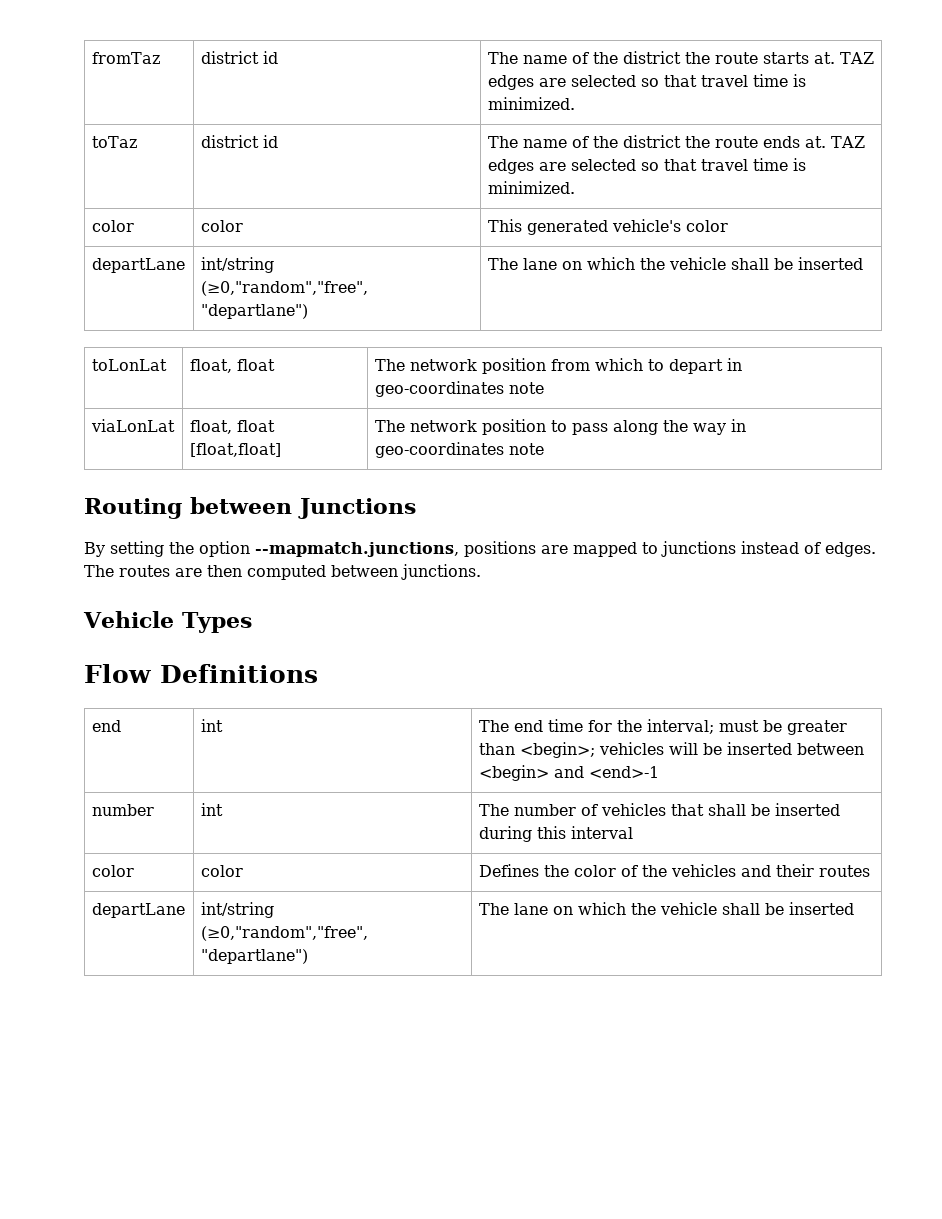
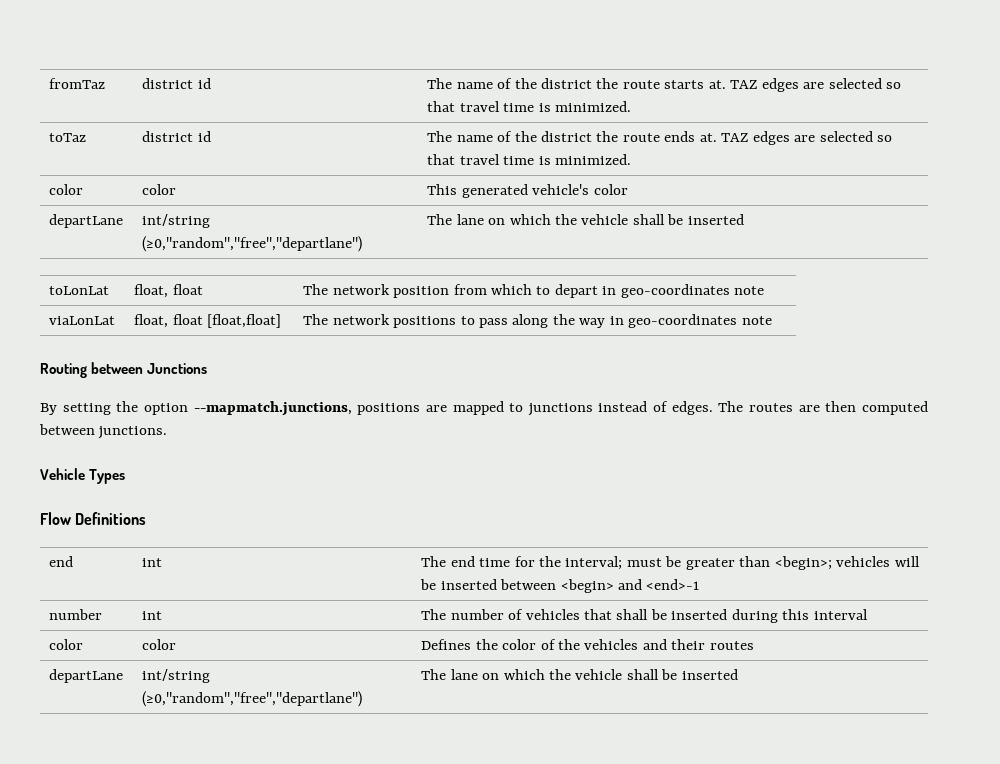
[481,419,546,435] position -> [393,316,457,328] positions

